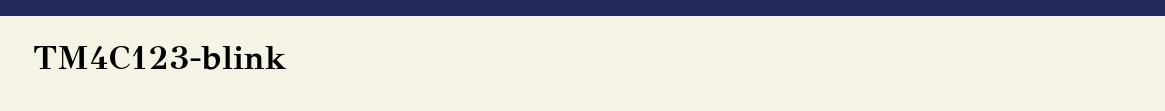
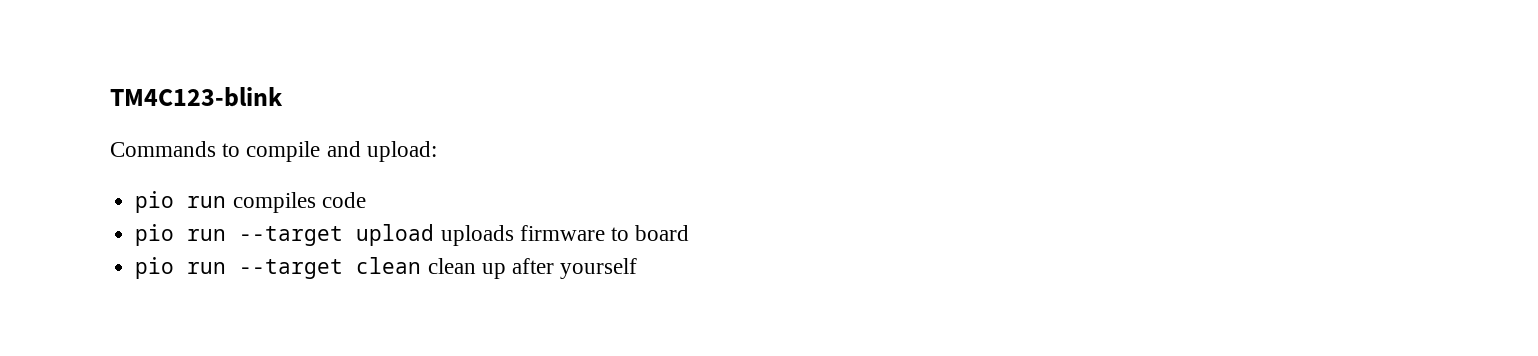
(286, 57) none -> [110,141,437,162] [135,191,366,213] [135,224,690,246] [135,257,638,279] // Commands to compile and upload: // pio run compiles code // pio run --target upload uploads firmware to board // pio run --target clean clean up after yourself

